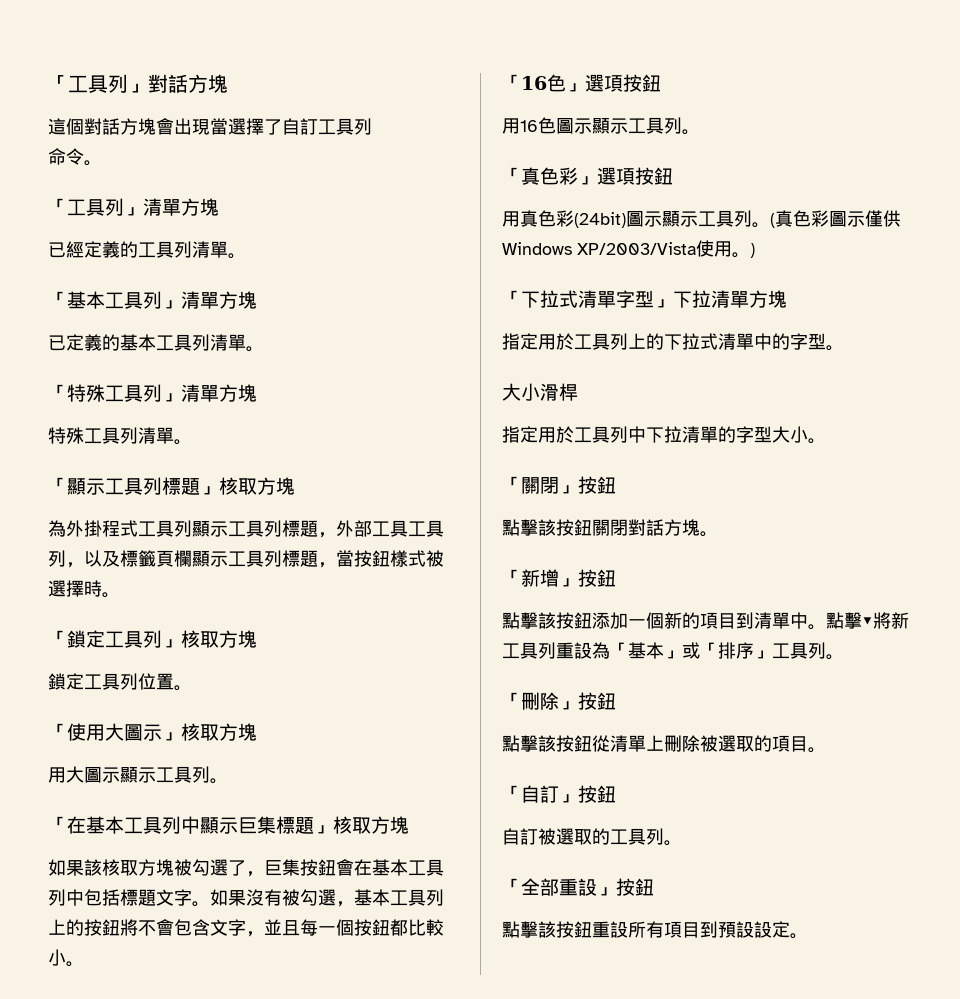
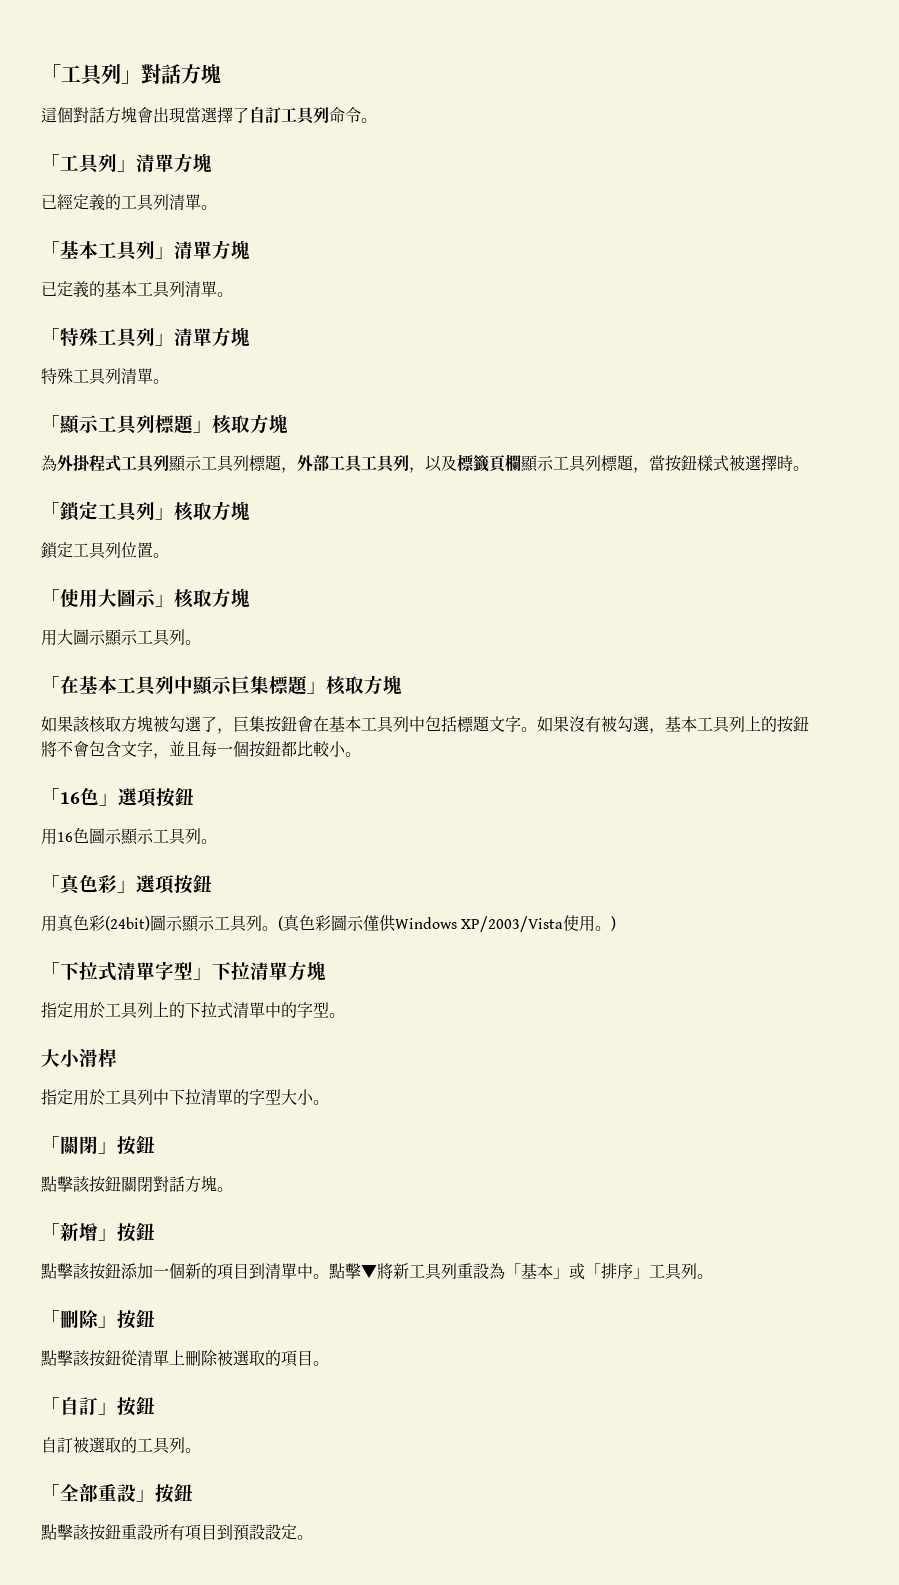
(372, 126) // -> (329, 115) none

